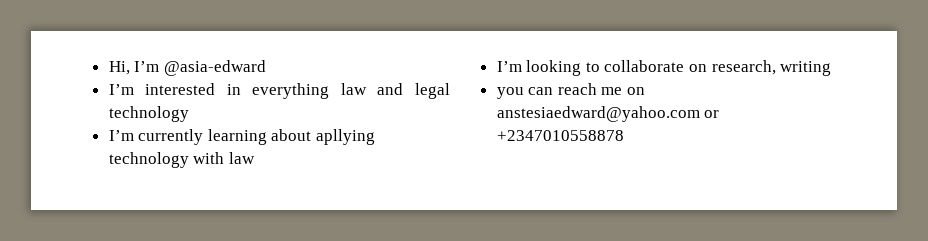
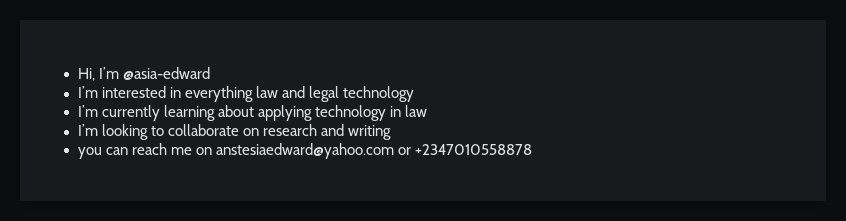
[316,129,376,145] [108,152,225,168] apllying technology with -> [257,105,401,121] applying technology in
[711,60,776,75] research, -> [262,124,344,136] research and

